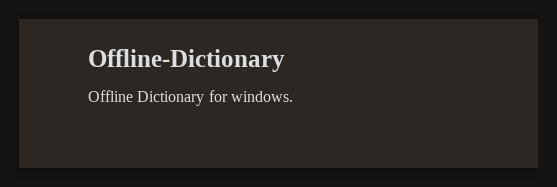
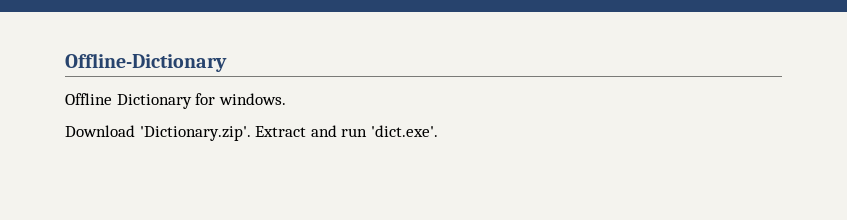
(293, 96) none -> [65,125,438,141] // Download 'Dictionary.zip'. Extract and run 'dict.exe'.

